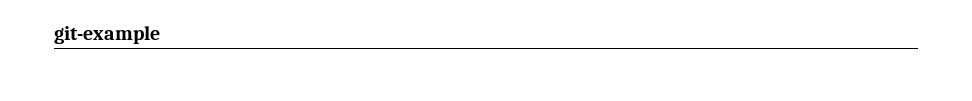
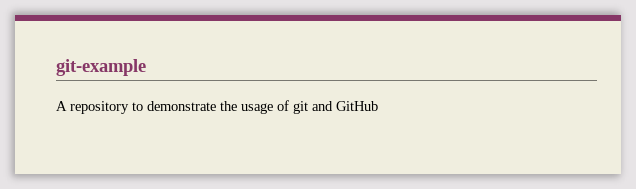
(160, 34) none -> [56,100,378,114] // A repository to demonstrate the usage of git and GitHub

